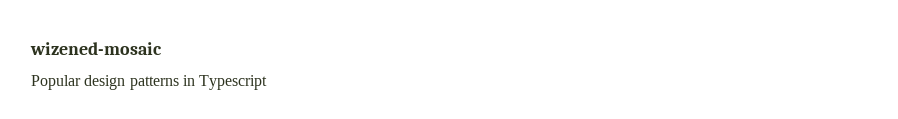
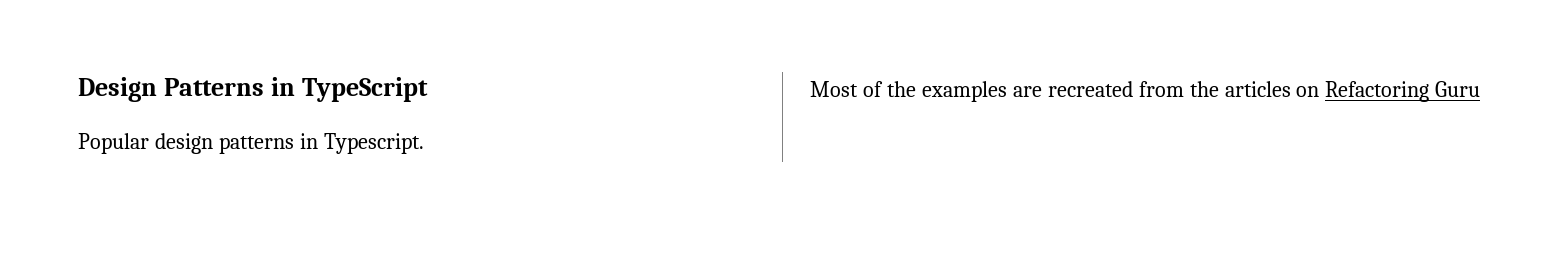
[30,42,162,55] wizened-mosaic -> [78,77,428,102] Design Patterns in TypeScript
[199,75,268,90] Typescript -> [323,133,424,154] [810,81,1481,102] Typescript. // Most of the examples are recreated from the articles on Refactoring Guru

